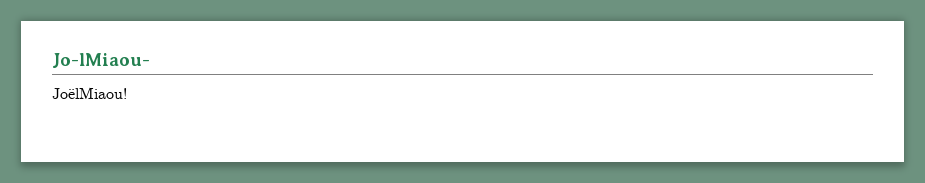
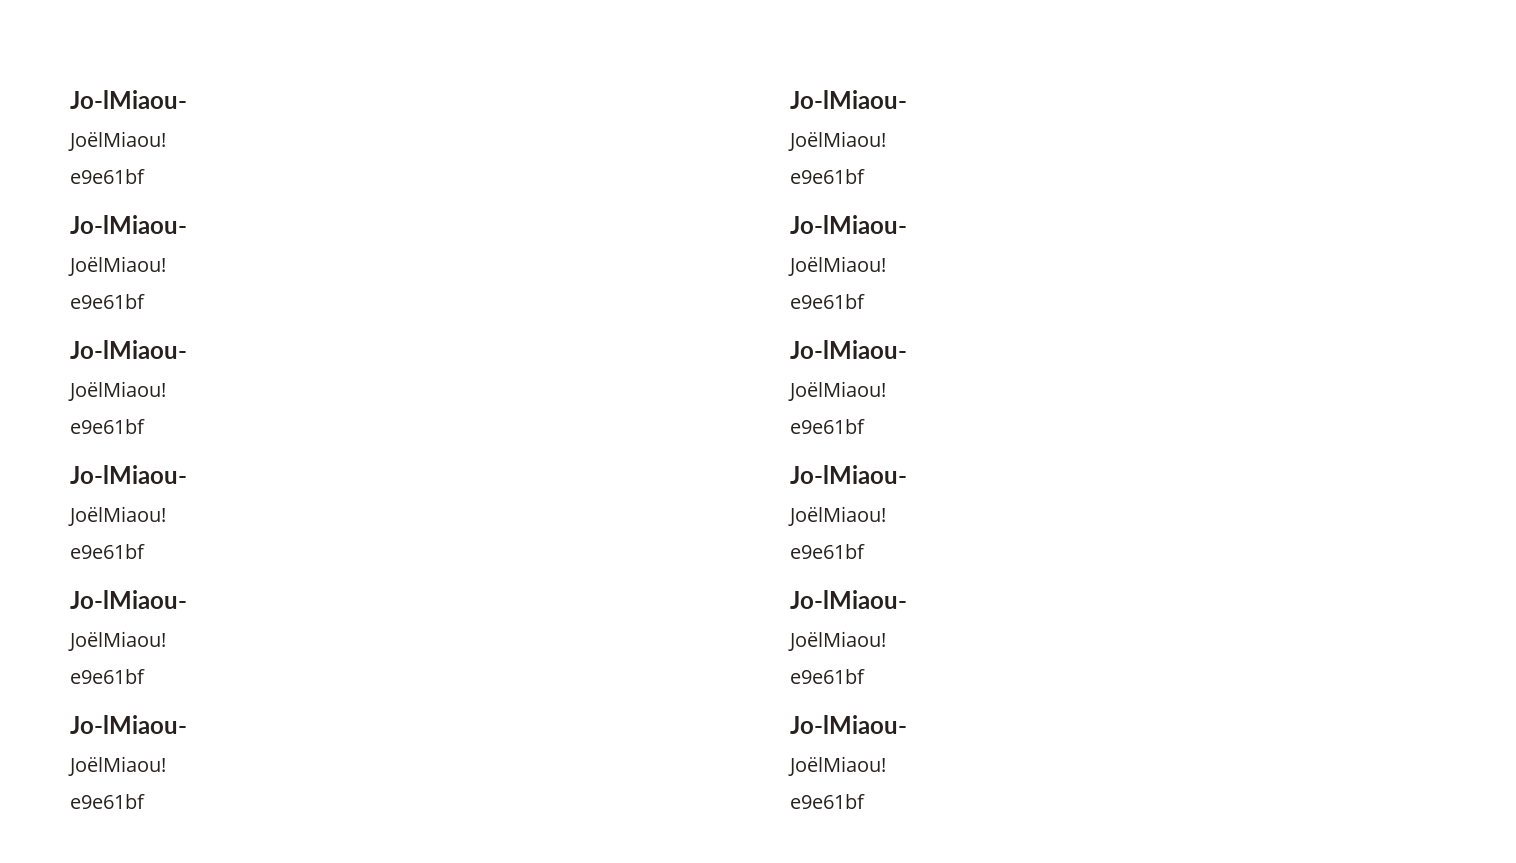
[52,53,150,68] [52,87,127,99] Jo-lMiaou- // JoëlMiaou! -> [70,90,187,109] [68,131,166,151] [70,169,145,184] [70,215,187,234] [68,256,166,276] [70,294,145,309] [70,340,187,359] [68,381,166,401] [70,419,145,434] [70,465,187,484] [68,506,166,526] [70,544,145,559] [70,590,187,609] [68,631,166,651] [70,669,145,684] [70,715,187,734] [68,756,166,776] [70,794,145,809] [790,90,907,109] [788,131,886,151] [790,169,865,184] [790,215,907,234] [788,256,886,276] [790,294,865,309] [790,340,907,359] [788,381,886,401] [790,419,865,434] [790,465,907,484] [788,506,886,526] [790,544,865,559] [790,590,907,609] [788,631,886,651] [790,669,865,684] [790,715,907,734] [788,756,886,776] [790,794,865,809] Jo-lMiaou- // JoëlMiaou! // e9e61bf // Jo-lMiaou- // JoëlMiaou! // e9e61bf // Jo-lMiaou- // JoëlMiaou! // e9e61bf // Jo-lMiaou- // JoëlMiaou! // e9e61bf // Jo-lMiaou- // JoëlMiaou! // e9e61bf // Jo-lMiaou- // JoëlMiaou! // e9e61bf // Jo-lMiaou- // JoëlMiaou! // e9e61bf // Jo-lMiaou- // JoëlMiaou! // e9e61bf // Jo-lMiaou- // JoëlMiaou! // e9e61bf // Jo-lMiaou- // JoëlMiaou! // e9e61bf // Jo-lMiaou- // JoëlMiaou! // e9e61bf // Jo-lMiaou- // JoëlMiaou! // e9e61bf

